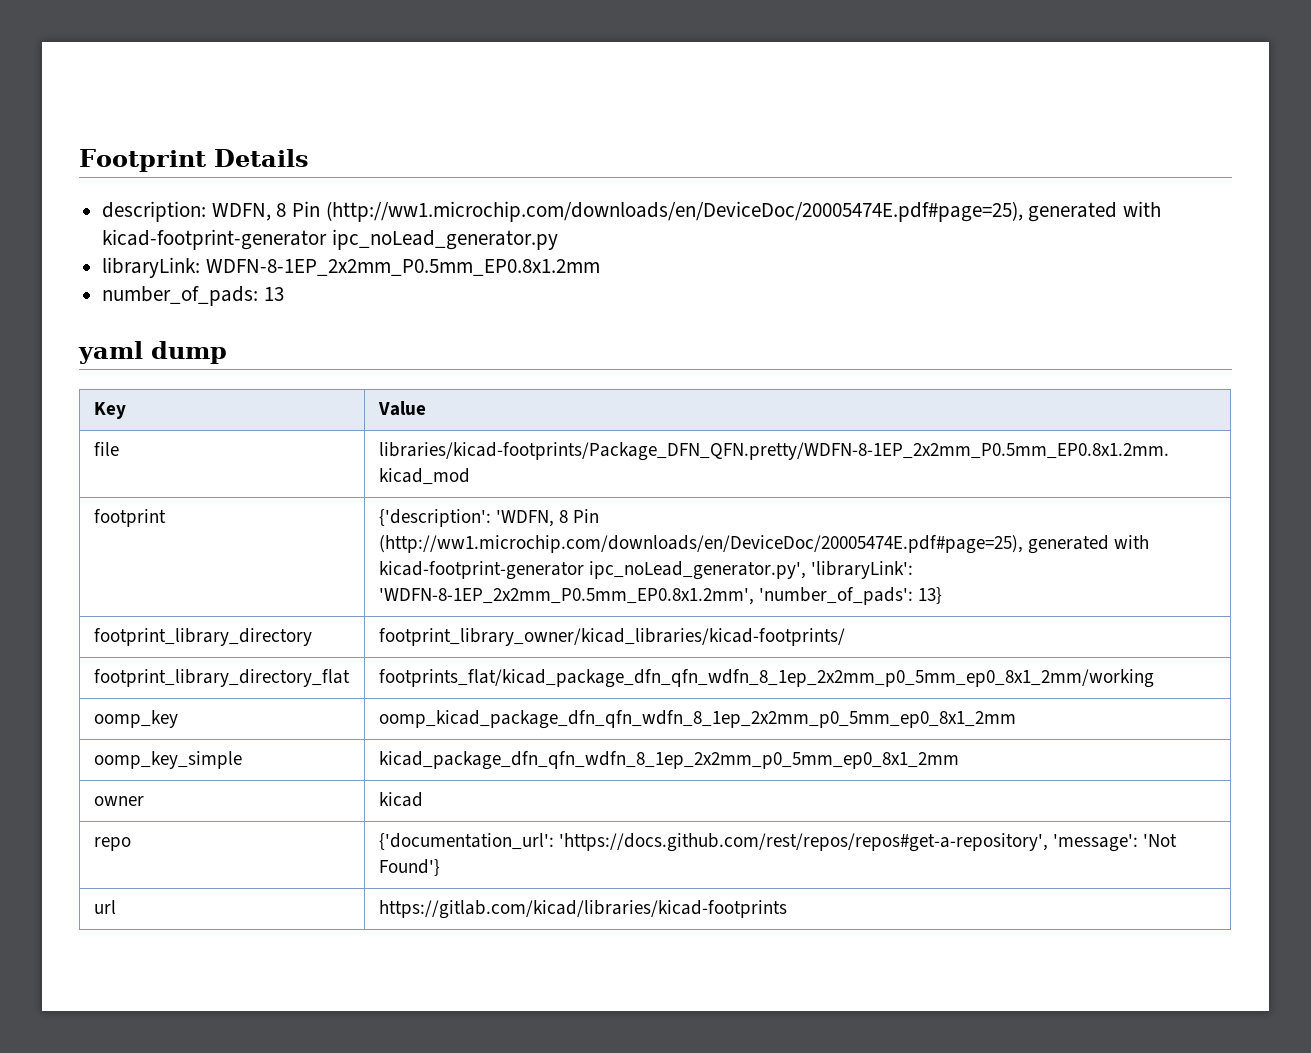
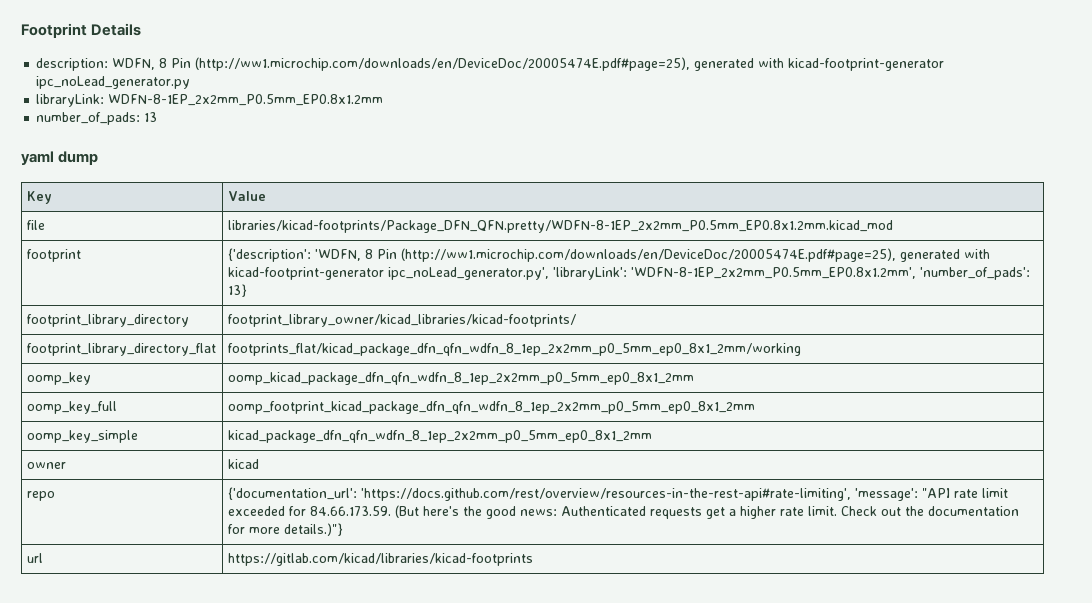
(1016, 719) none -> [26,401,117,414] [227,401,755,414] // oomp_key_full | oomp_footprint_kicad_package_dfn_qfn_wdfn_8_1ep_2x2mm_p0_5mm_ep0_8x1_2mm
[558,833,1178,852] [378,859,440,876] 'https://docs.github.com/rest/repos/repos#get-a-repository', 'message': 'Not Found'} -> [360,488,1008,501] [227,505,1019,519] [227,523,343,536] 'https://docs.github.com/rest/overview/resources-in-the-rest-api#rate-limiting', 'message': "API rate limit exceeded for 84.66.173.59. (But here's the good news: Authenticated requests get a higher rate limit. Check out the documentation for more details.)"}

